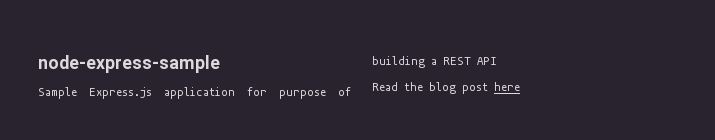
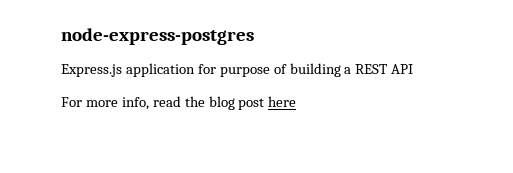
[38,55,220,73] [38,87,77,99] node-express-sample // Sample -> [61,28,254,45] node-express-postgres //
[372,82,398,91] Read -> [61,96,181,110] For more info, read

